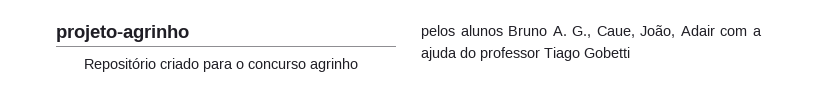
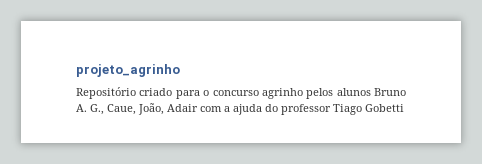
[56,25,189,42] projeto-agrinho -> [76,64,180,77] projeto_agrinho

